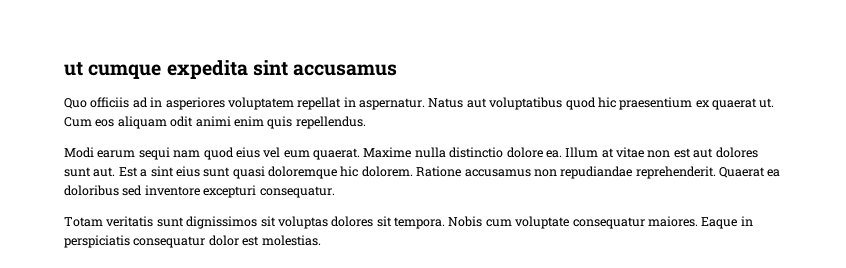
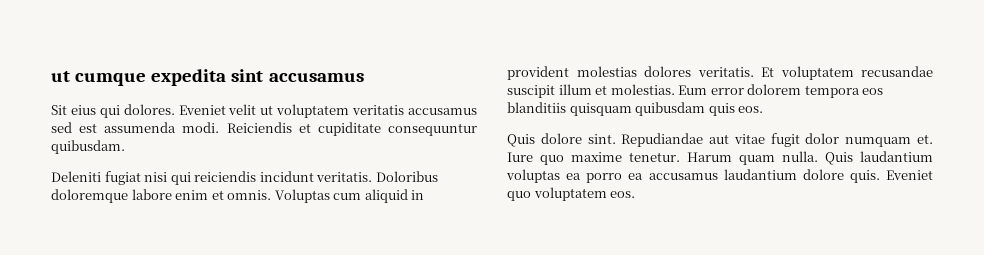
[64,97,775,110] [64,116,366,129] [64,147,758,160] [64,166,781,179] [64,185,335,198] [64,216,753,229] [64,235,321,248] Quo officiis ad in asperiores voluptatem repellat in aspernatur. Natus aut voluptatibus quod hic praesentium ex quaerat ut. Cum eos aliquam odit animi enim quis repellendus. // Modi earum sequi nam quod eius vel eum quaerat. Maxime nulla distinctio dolore ea. Illum at vitae non est aut dolores sunt aut. Est a sint eius sunt quasi doloremque hic dolorem. Ratione accusamus non repudiandae reprehenderit. Quaerat ea doloribus sed inventore excepturi consequatur. // Totam veritatis sunt dignissimos sit voluptas dolores sit tempora. Nobis cum voluptate consequatur maiores. Eaque in perspiciatis consequatur dolor est molestias. -> [51,104,477,118] [51,122,478,136] [51,140,125,154] [51,171,438,185] [51,189,425,203] [507,66,933,80] [507,84,884,98] [507,102,764,116] [507,133,933,147] [507,151,933,165] [506,169,933,183] [507,187,636,201] Sit eius qui dolores. Eveniet velit ut voluptatem veritatis accusamus sed est assumenda modi. Reiciendis et cupiditate consequuntur quibusdam. // Deleniti fugiat nisi qui reiciendis incidunt veritatis. Doloribus doloremque labore enim et omnis. Voluptas cum aliquid in provident molestias dolores veritatis. Et voluptatem recusandae suscipit illum et molestias. Eum error dolorem tempora eos blanditiis quisquam quibusdam quis eos. // Quis dolore sint. Repudiandae aut vitae fugit dolor numquam et. Iure quo maxime tenetur. Harum quam nulla. Quis laudantium voluptas ea porro ea accusamus laudantium dolore quis. Eveniet quo voluptatem eos.

